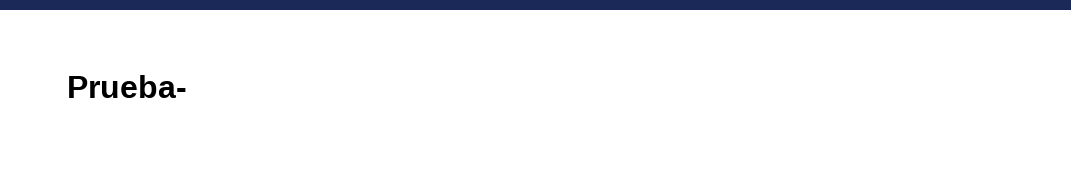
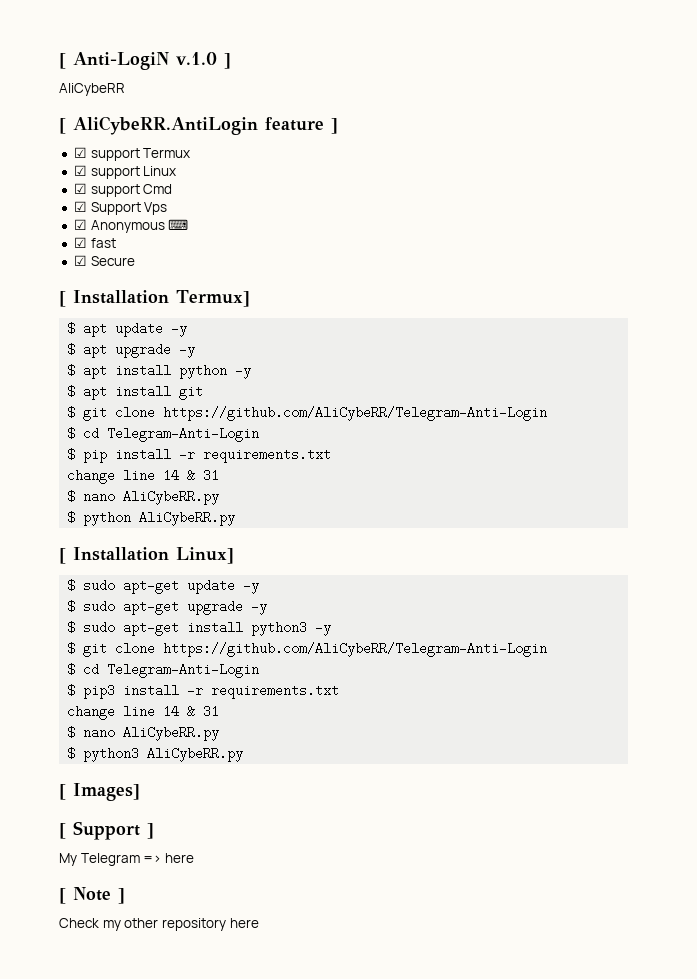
[67,75,187,98] Prueba- -> [59,52,231,70] [59,83,125,96] [59,116,338,135] [73,147,191,161] [73,165,177,179] [73,183,173,197] [73,201,168,215] [73,219,189,233] [73,237,116,248] [73,255,135,266] [59,290,250,307] [67,322,188,337] [67,343,196,358] [67,364,252,379] [67,385,204,400] [67,406,548,421] [67,427,260,442] [67,448,332,463] [67,469,220,484] [67,490,220,505] [67,511,236,526] [59,547,234,564] [67,579,260,594] [67,600,268,615] [67,621,332,636] [67,642,548,657] [67,663,260,678] [67,684,340,699] [67,705,220,720] [67,726,220,741] [67,747,244,762] [59,783,140,801] [59,821,154,840] [59,853,194,866] [59,887,125,904] [59,918,259,931] [ Anti-LogiN v.1.0 ] // AliCybeRR // [ AliCybeRR.AntiLogin feature ] // ☑ support Termux // ☑ support Linux // ☑ support Cmd // ☑ Support Vps // ☑ Anonymous ⌨ // ☑ fast // ☑ Secure // [ Installation Termux] // $ apt update -y // $ apt upgrade -y // $ apt install python -y // $ apt install git // $ git clone https://github.com/AliCybeRR/Telegram-Anti-Login // $ cd Telegram-Anti-Login // $ pip install -r requirements.txt // change line 14 & 31 // $ nano AliCybeRR.py // $ python AliCybeRR.py // [ Installation Linux] // $ sudo apt-get update -y // $ sudo apt-get upgrade -y // $ sudo apt-get install python3 -y // $ git clone https://github.com/AliCybeRR/Telegram-Anti-Login // $ cd Telegram-Anti-Login // $ pip3 install -r requirements.txt // change line 14 & 31 // $ nano AliCybeRR.py // $ python3 AliCybeRR.py // [ Images] // [ Support ] // My Telegram => here // [ Note ] // Check my other repository here

